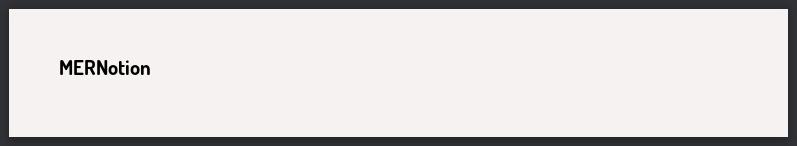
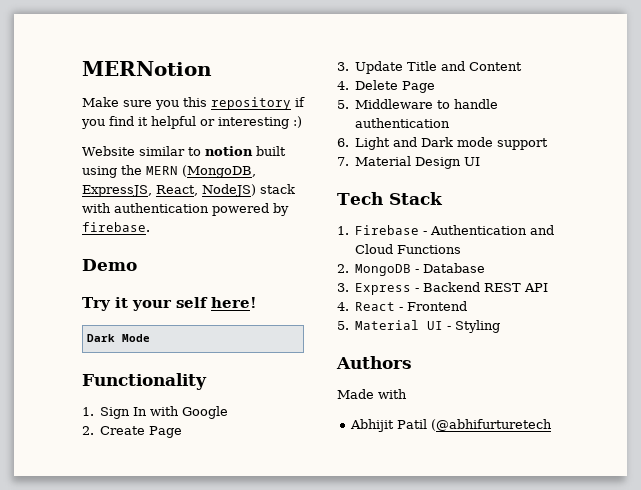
(151, 67) none -> [82,97,305,110] [81,116,302,129] [82,146,286,156] [82,165,256,178] [82,184,295,197] [82,203,289,216] [82,222,150,232] [82,259,137,271] [82,297,257,311] [87,334,151,342] [82,373,207,390] [82,406,229,419] [82,426,183,438] [337,61,523,74] [337,80,436,93] [337,99,499,109] [355,118,451,128] [337,137,549,150] [337,156,481,169] [337,192,443,205] [337,225,555,235] [355,244,462,254] [337,263,486,276] [337,282,549,295] [337,301,468,311] [337,320,501,333] [336,356,412,369] [337,389,407,399] [349,419,552,432] // Make sure you this repository if you find it helpful or interesting :) // Website similar to notion built using the MERN (MongoDB, ExpressJS, React, NodeJS) stack with authentication powered by firebase. // Demo // Try it your self here! // Dark Mode // Functionality // 1. Sign In with Google // 2. Create Page // 3. Update Title and Content // 4. Delete Page // 5. Middleware to handle authentication // 6. Light and Dark mode support // 7. Material Design UI // Tech Stack // 1. Firebase - Authentication and Cloud Functions // 2. MongoDB - Database // 3. Express - Backend REST API // 4. React - Frontend // 5. Material UI - Styling // Authors // Made with // Abhijit Patil (@abhifurturetech

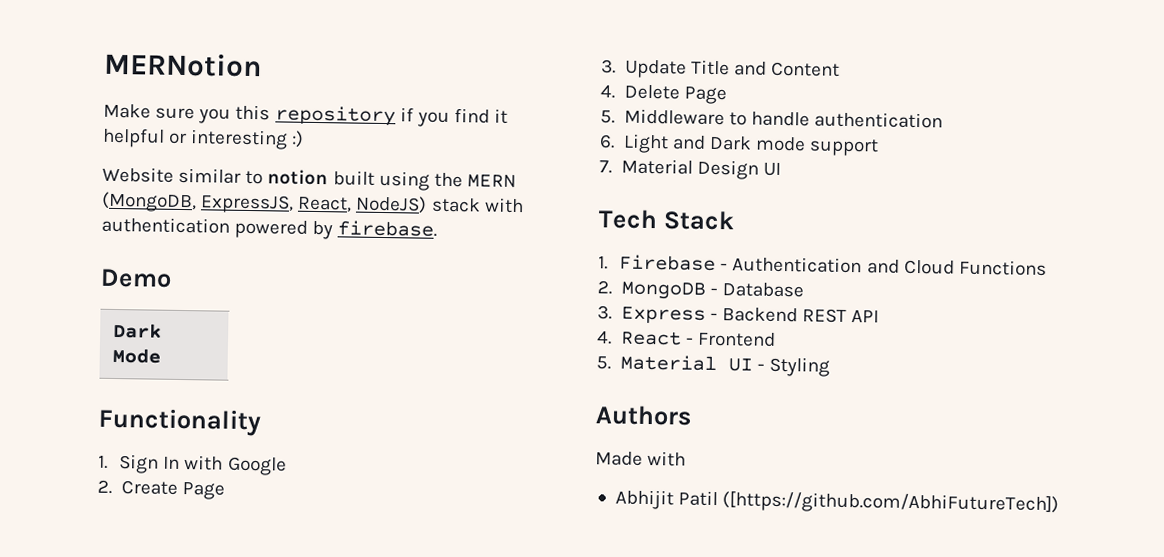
[82,297,257,311] // Try it your self here! -> (172, 278) none
[430,419,552,431] (@abhifurturetech -> [722,491,1060,516] ([https://github.com/AbhiFutureTech])

